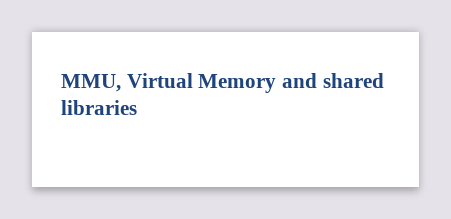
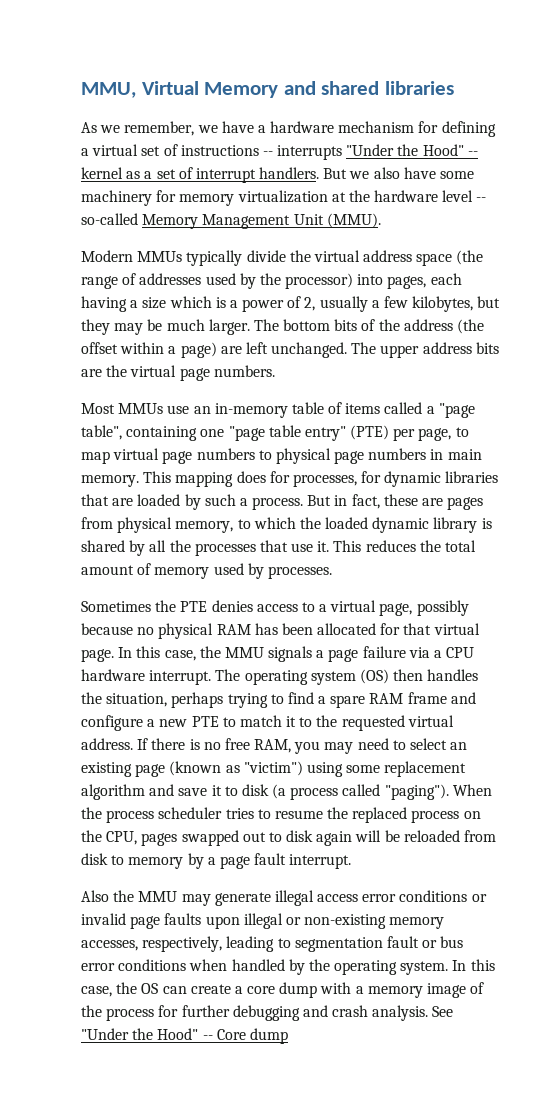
(137, 107) none -> [81,121,496,137] [81,144,478,160] [81,167,475,183] [81,190,487,206] [81,213,381,229] [81,250,484,266] [81,273,462,289] [81,296,501,312] [81,319,485,335] [81,342,499,358] [81,365,275,381] [81,402,475,418] [81,425,469,441] [81,448,482,464] [81,471,499,487] [81,494,484,510] [81,517,492,533] [81,540,477,556] [81,563,332,579] [81,600,469,616] [81,623,480,639] [81,646,475,662] [81,669,479,685] [81,692,476,708] [81,715,454,731] [81,738,468,754] [81,761,467,777] [81,784,492,800] [81,807,481,823] [81,830,497,846] [81,853,352,869] [81,890,487,906] [81,913,445,929] [81,936,464,952] [81,959,495,975] [81,982,485,998] [81,1005,454,1021] [81,1028,288,1044] // As we remember, we have a hardware mechanism for defining a virtual set of instructions -- interrupts "Under the Hood" -- kernel as a set of interrupt handlers. But we also have some machinery for memory virtualization at the hardware level -- so-called Memory Management Unit (MMU). // Modern MMUs typically divide the virtual address space (the range of addresses used by the processor) into pages, each having a size which is a power of 2, usually a few kilobytes, but they may be much larger. The bottom bits of the address (the offset within a page) are left unchanged. The upper address bits are the virtual page numbers. // Most MMUs use an in-memory table of items called a "page table", containing one "page table entry" (PTE) per page, to map virtual page numbers to physical page numbers in main memory. This mapping does for processes, for dynamic libraries that are loaded by such a process. But in fact, these are pages from physical memory, to which the loaded dynamic library is shared by all the processes that use it. This reduces the total amount of memory used by processes. // Sometimes the PTE denies access to a virtual page, possibly because no physical RAM has been allocated for that virtual page. In this case, the MMU signals a page failure via a CPU hardware interrupt. The operating system (OS) then handles the situation, perhaps trying to find a spare RAM frame and configure a new PTE to match it to the requested virtual address. If there is no free RAM, you may need to select an existing page (known as "victim") using some replacement algorithm and save it to disk (a process called "paging"). When the process scheduler tries to resume the replaced process on the CPU, pages swapped out to disk again will be reloaded from disk to memory by a page fault interrupt. // Also the MMU may generate illegal access error conditions or invalid page faults upon illegal or non-existing memory accesses, respectively, leading to segmentation fault or bus error conditions when handled by the operating system. In this case, the OS can create a core dump with a memory image of the process for further debugging and crash analysis. See "Under the Hood" -- Core dump

